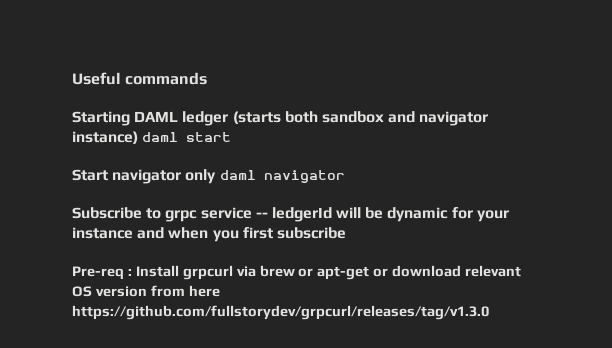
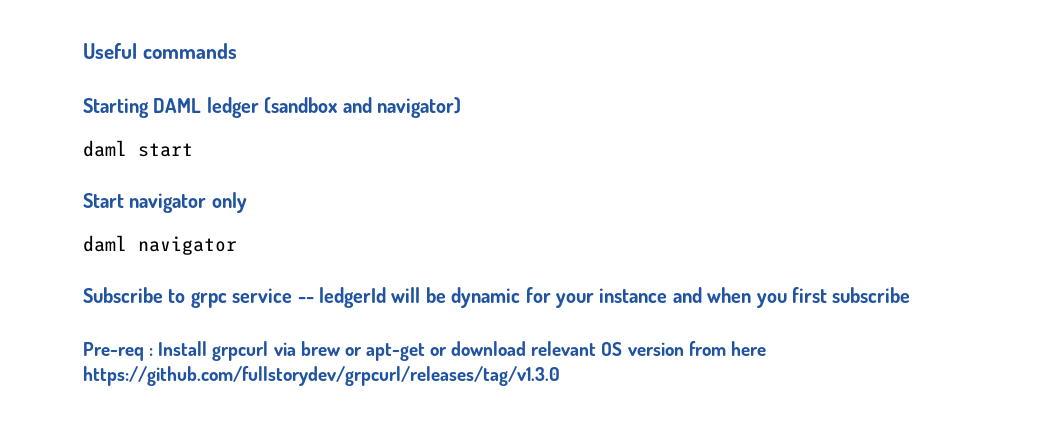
[232,111,489,126] [72,131,138,144] (starts both sandbox and navigator instance) -> [264,97,461,118] (sandbox and navigator) //
(217, 176) none -> (247, 202) //

